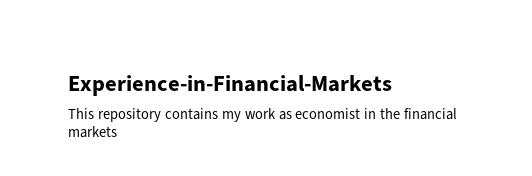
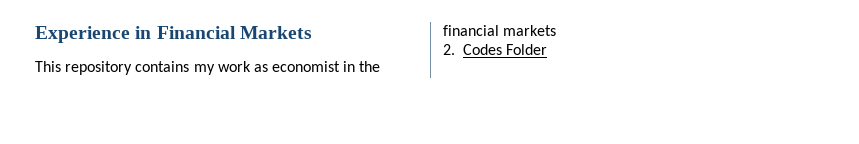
[68,75,392,96] Experience-in-Financial-Markets -> [35,26,312,43] Experience in Financial Markets
(117, 132) none -> [443,44,547,55] // 2. Codes Folder

